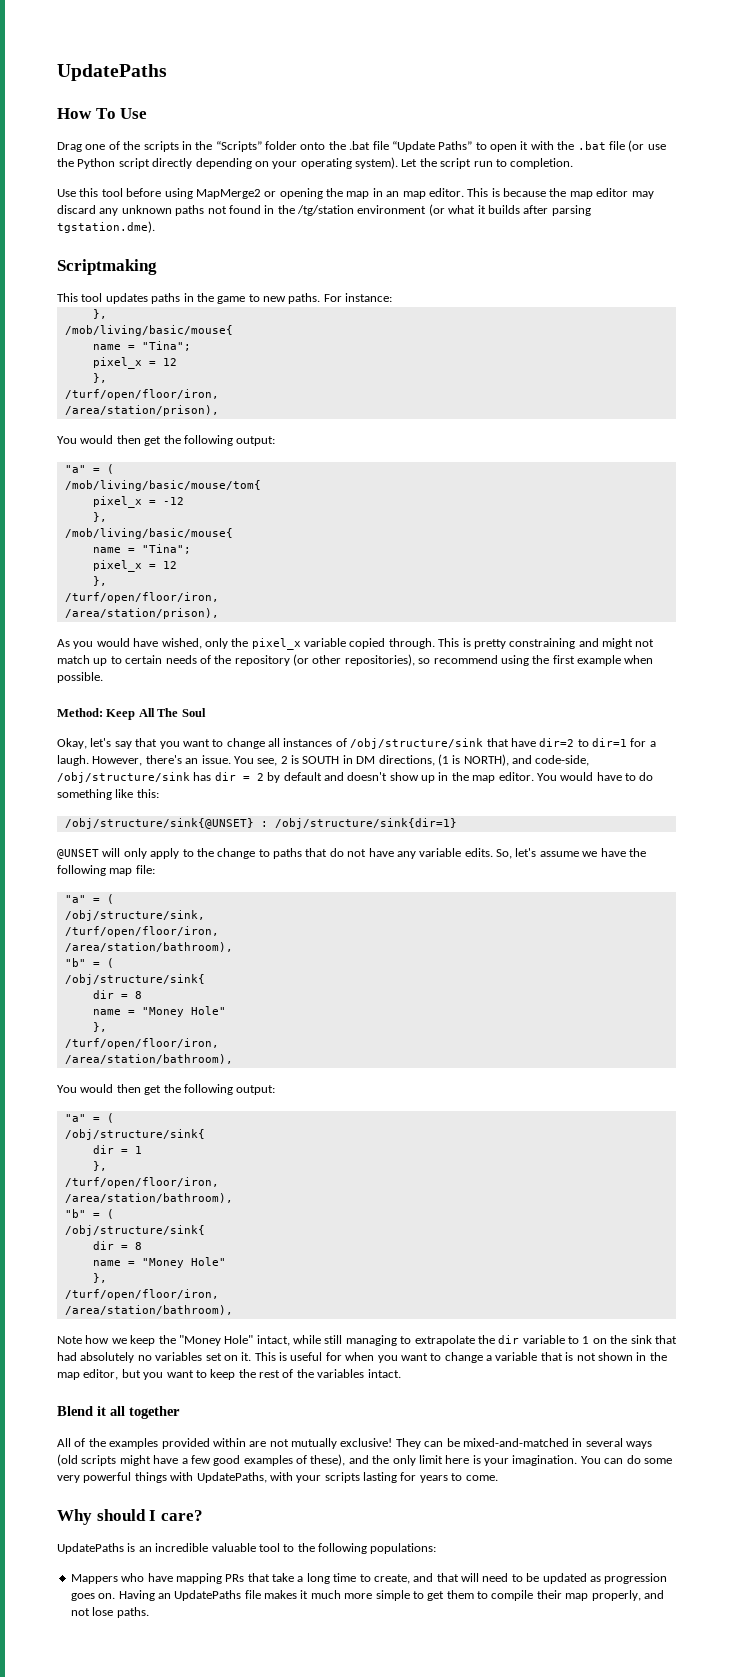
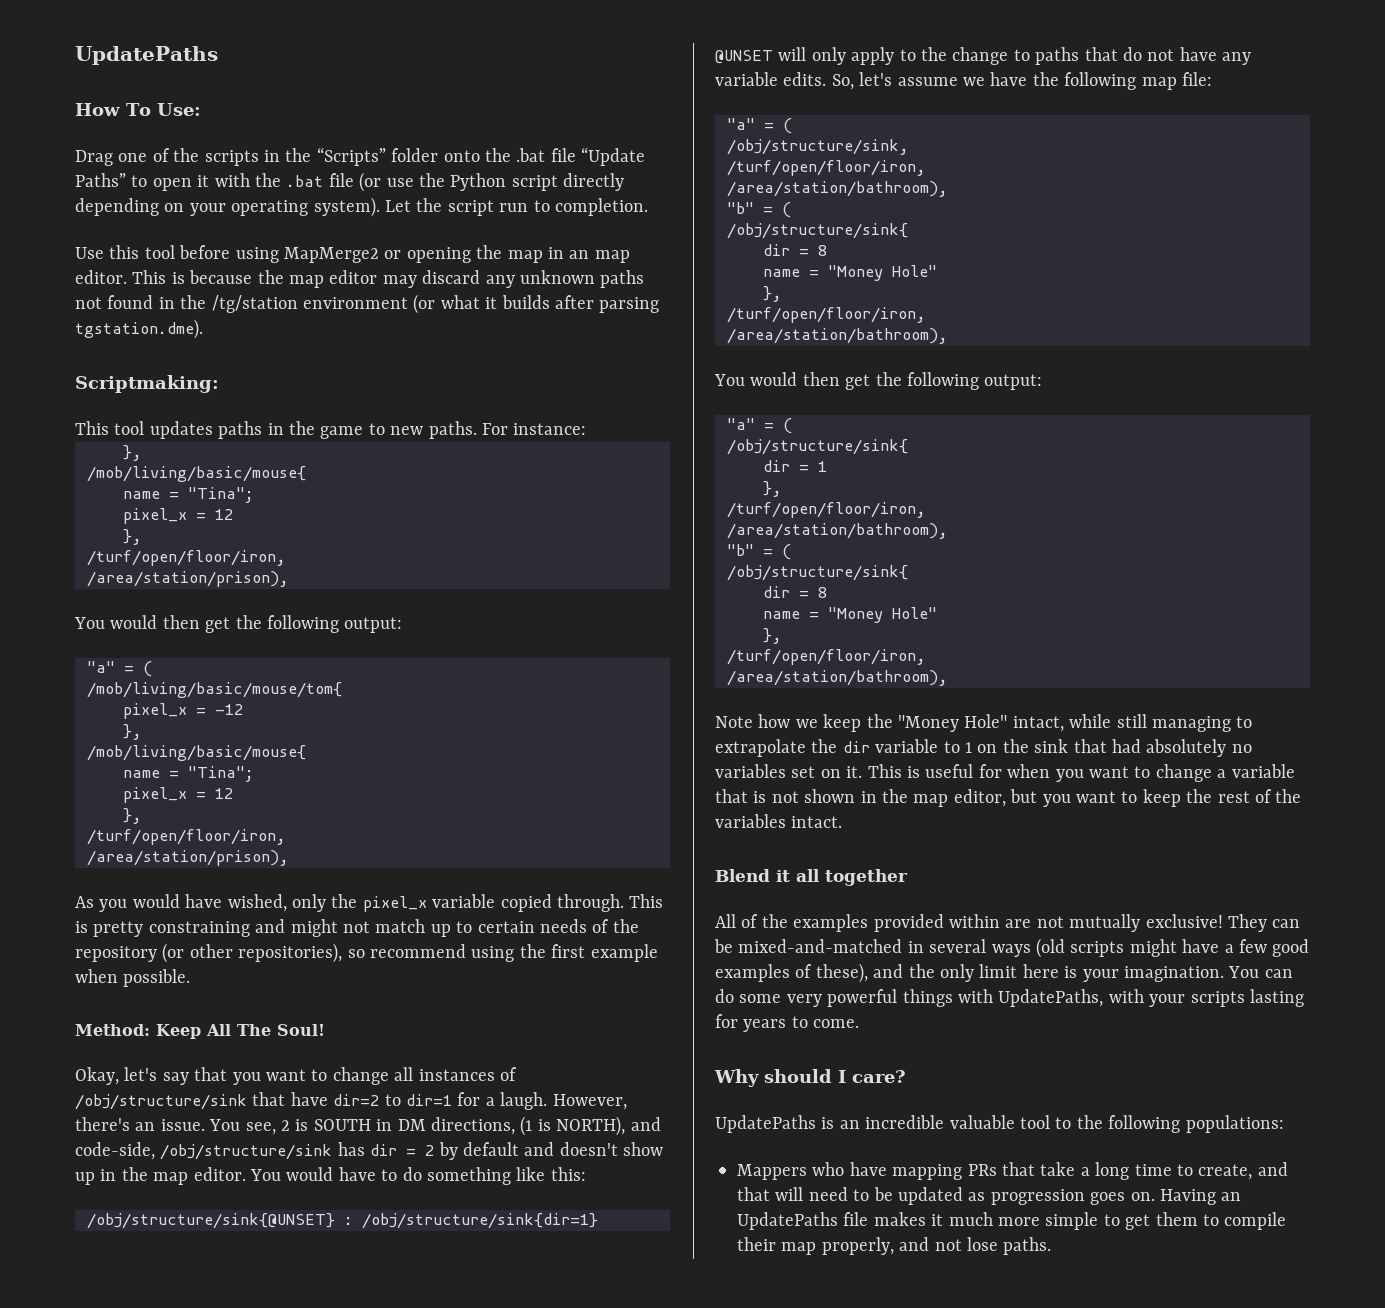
[120,108,148,119] Use -> [156,103,201,116] Use:
[57,259,157,275] Scriptmaking -> [75,375,219,393] Scriptmaking:
[181,708,206,717] Soul -> [277,1024,325,1036] Soul!

